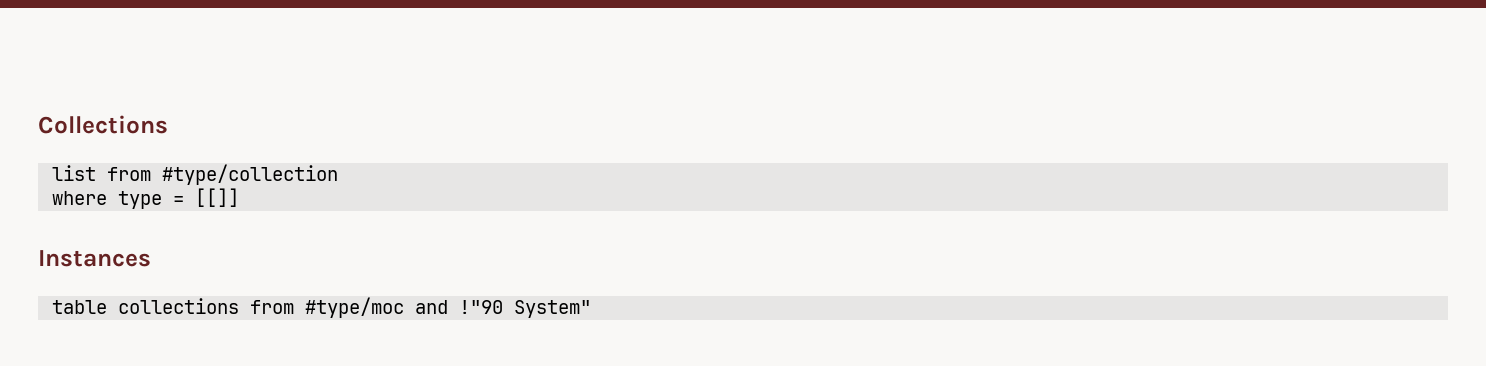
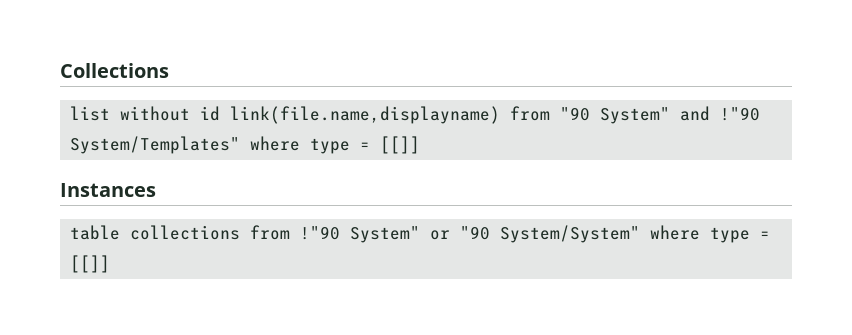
[107,164,339,185] from #type/collection // -> [120,106,761,124] [70,136,241,154] without id link(file.name,displayname) from "90 System" and !"90 System/Templates"
[305,297,592,318] #type/moc and !"90 System" -> [300,225,771,243] [70,255,111,273] !"90 System" or "90 System/System" where type = [[]]

